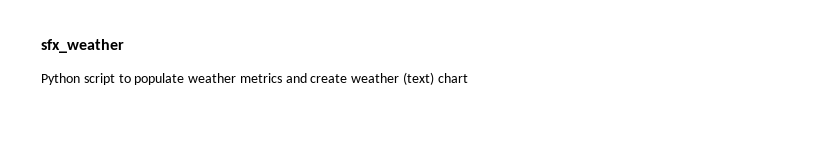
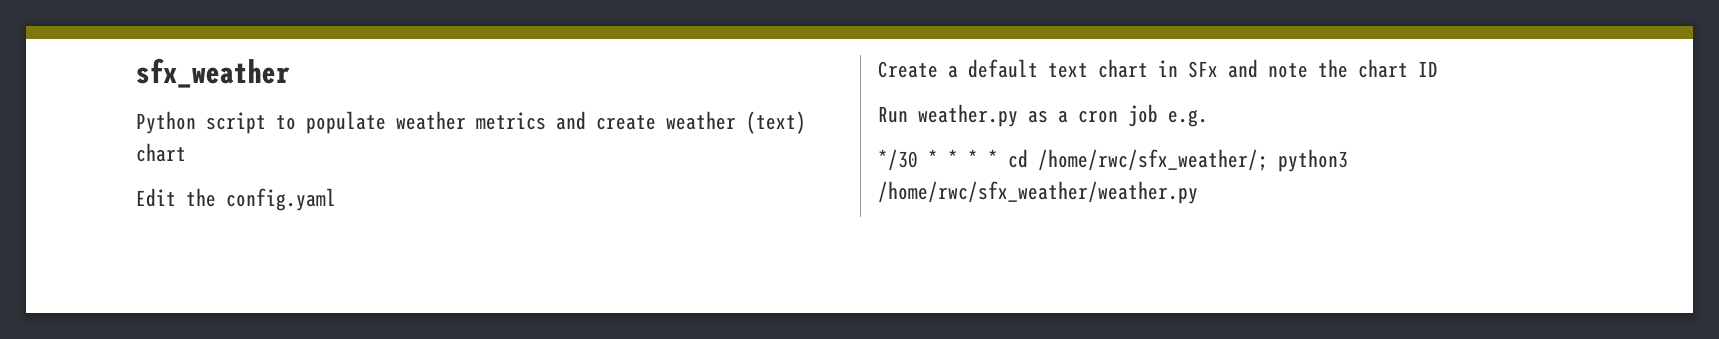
(468, 78) none -> [136,188,336,211] [878,59,1438,78] [878,104,1208,127] [878,149,1348,172] [878,181,1198,204] // Edit the config.yaml // Create a default text chart in SFx and note the chart ID // Run weather.py as a cron job e.g. // */30 * * * * cd /home/rwc/sfx_weather/; python3 /home/rwc/sfx_weather/weather.py

